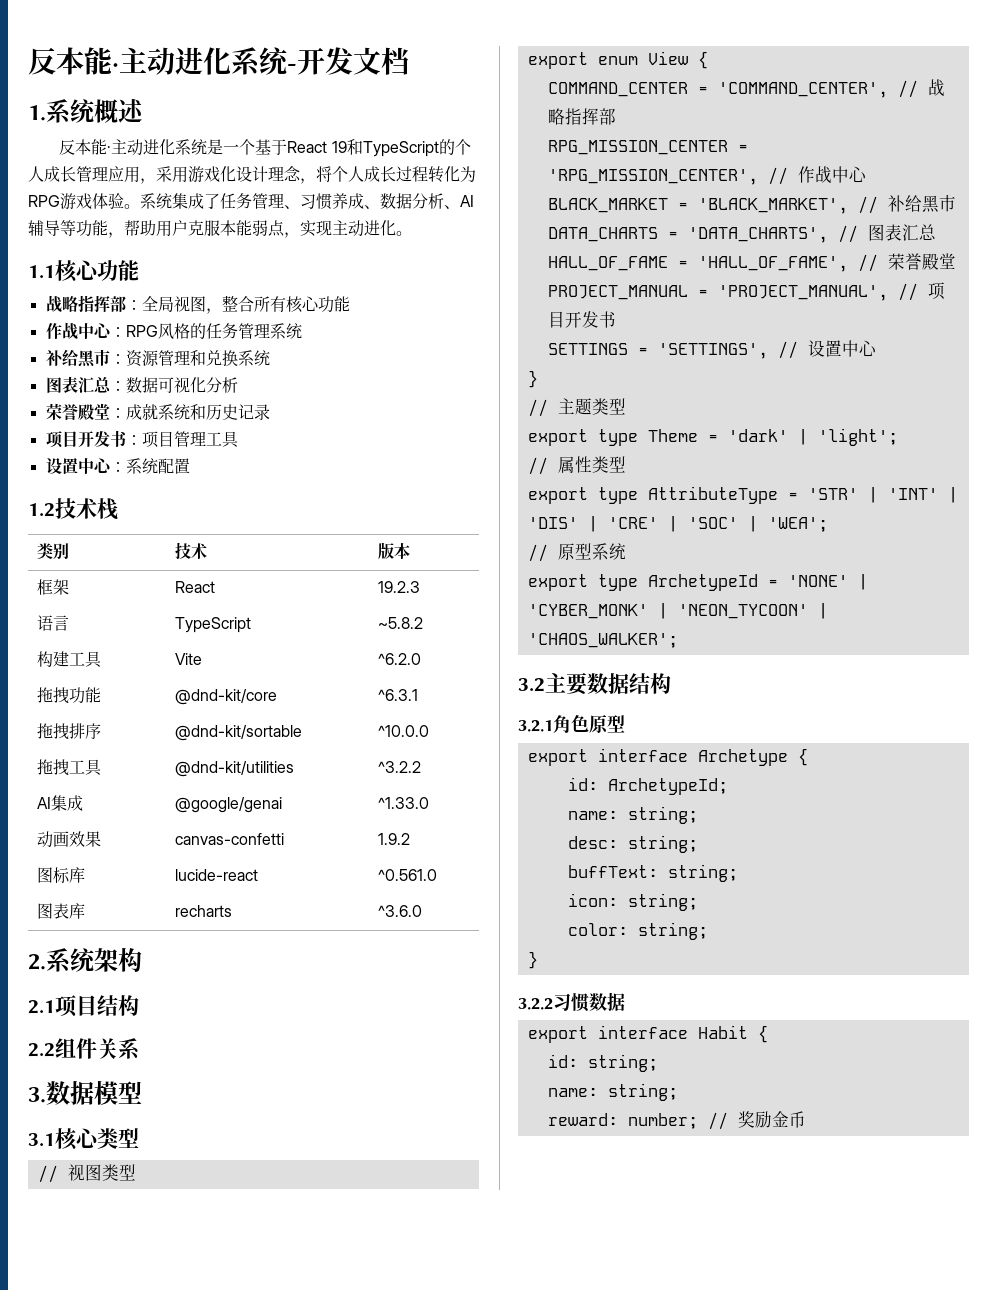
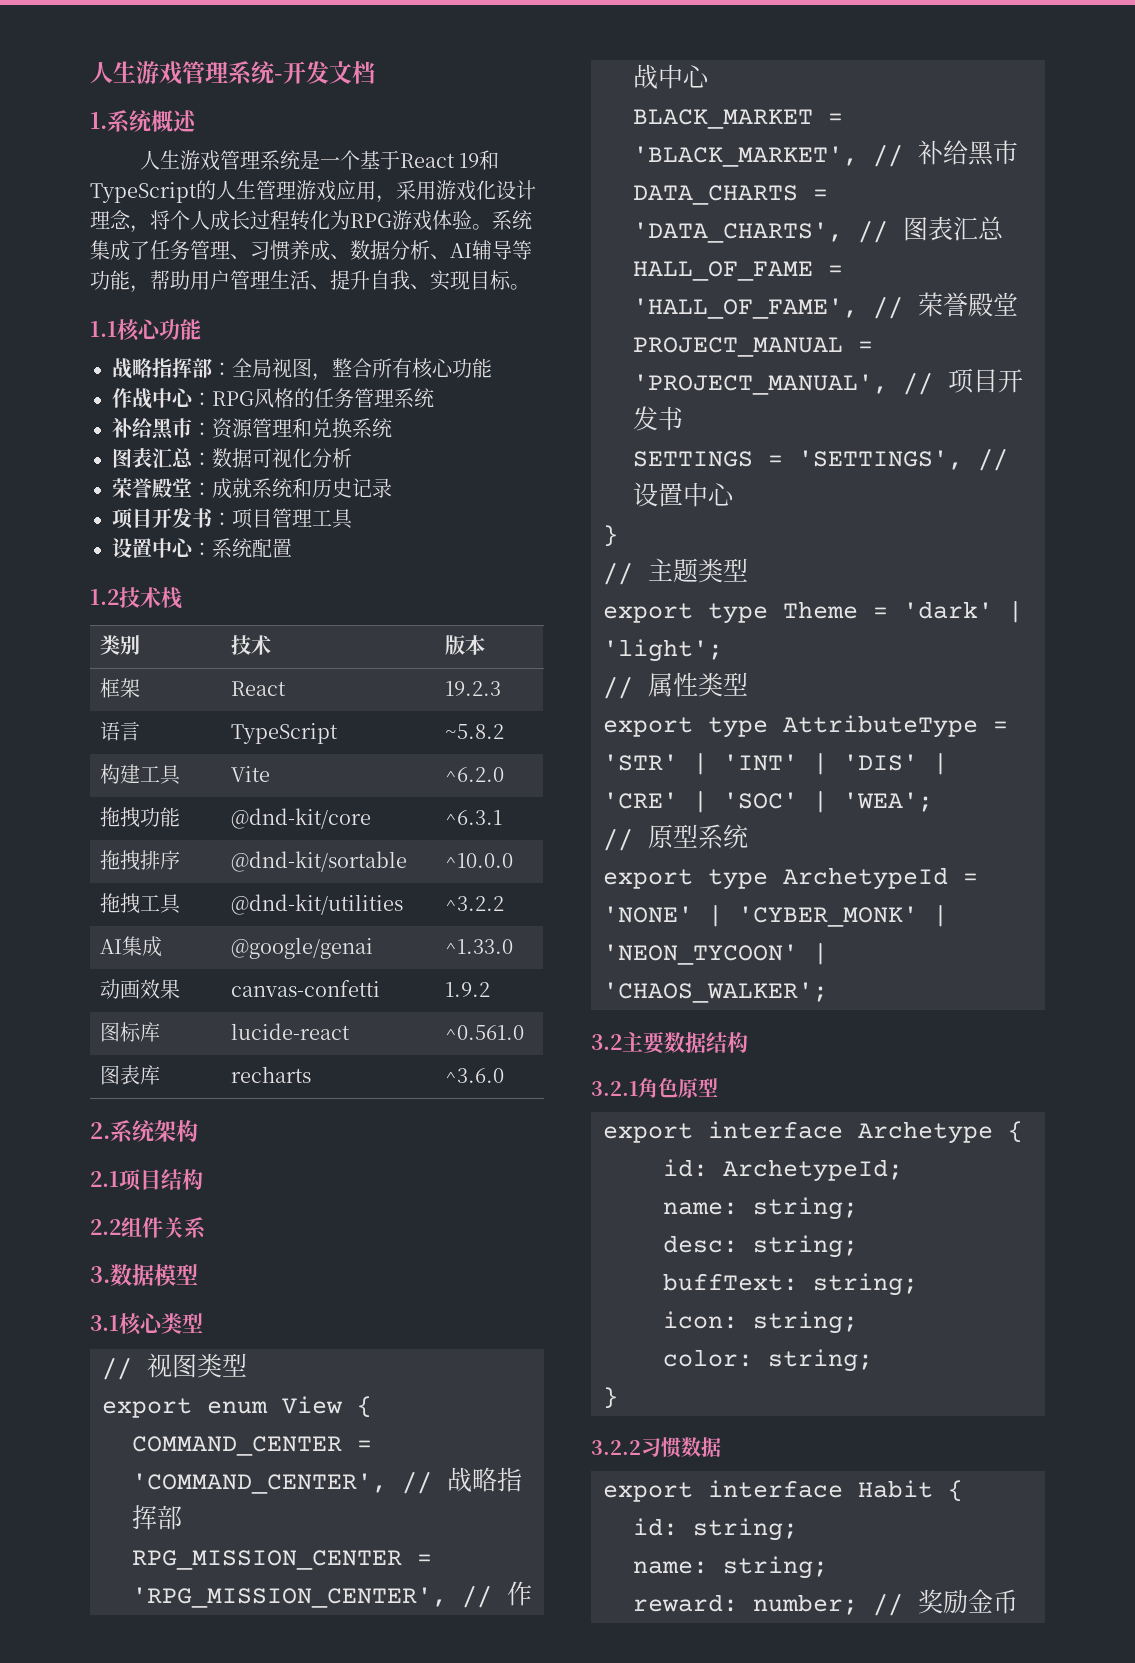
[28,47,231,75] 反本能·主动进化 -> [90,61,228,85] 人生游戏管理
[59,139,176,156] 反本能·主动进化 -> [139,150,260,171] 人生游戏管理
[454,139,471,155] [28,166,108,182] 个人成长管理 -> [216,180,336,201] 人生管理游戏
[188,220,396,238] 克服本能弱点，实现主动进化 -> [230,270,511,291] 管理生活、提升自我、实现目标

